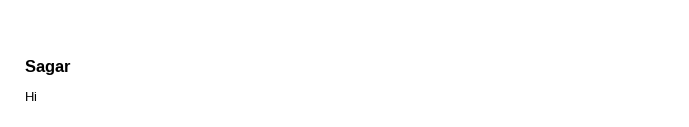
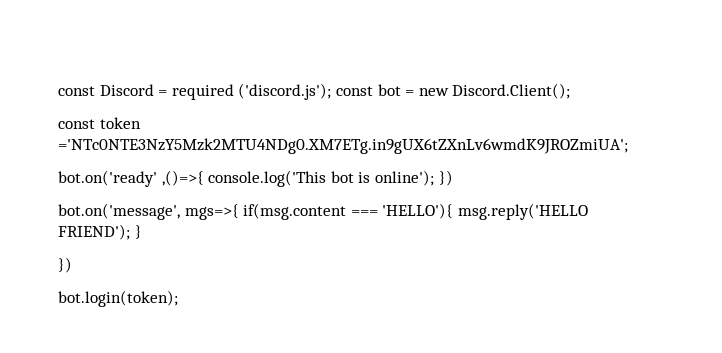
[25,60,71,75] [25,92,37,101] Sagar // Hi -> [58,83,571,100] [58,117,141,129] [58,138,628,154] [58,170,453,187] [58,203,588,220] [58,224,142,240] [58,257,72,273] [58,290,178,307] const Discord = required ('discord.js'); const bot = new Discord.Client(); // const token ='NTc0NTE3NzY5Mzk2MTU4NDg0.XM7ETg.in9gUX6tZXnLv6wmdK9JROZmiUA'; // bot.on('ready' ,()=>{ console.log('This bot is online'); }) // bot.on('message', mgs=>{ if(msg.content === 'HELLO'){ msg.reply('HELLO FRIEND'); } // }) // bot.login(token);

